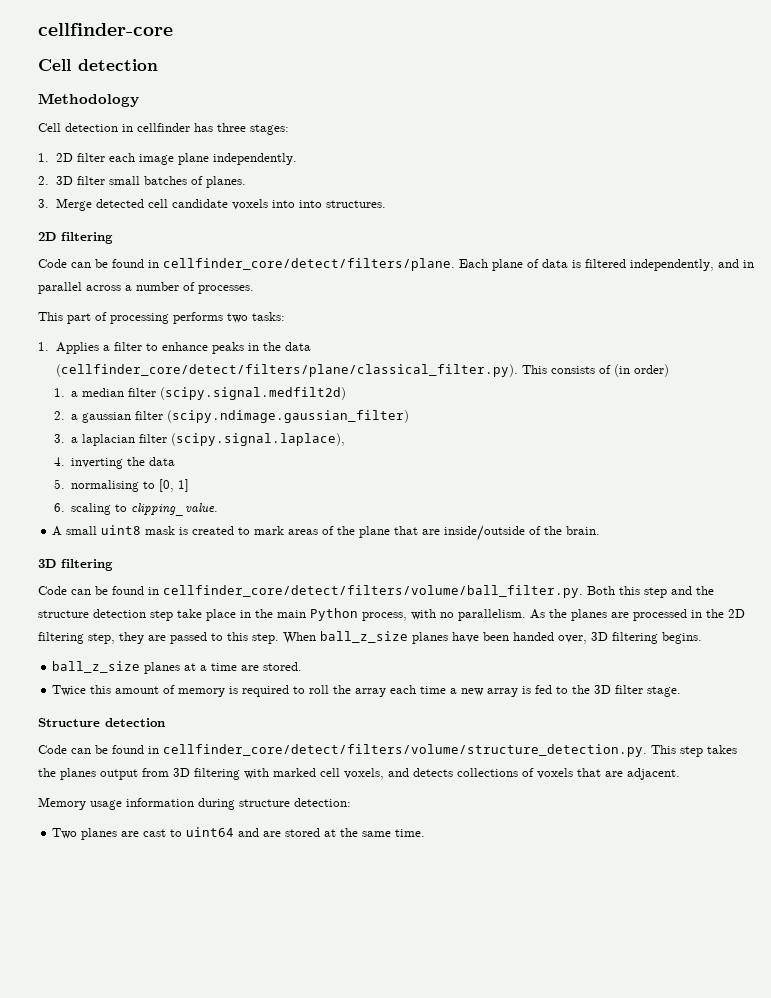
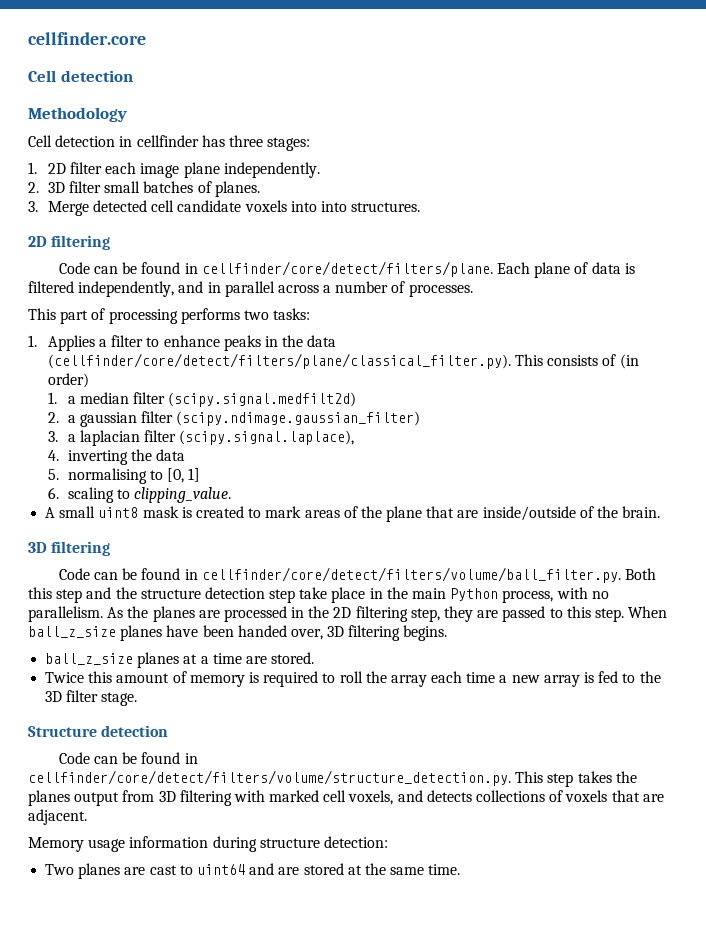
[38,23,173,36] cellfinder-core -> [28,32,146,45] cellfinder.core
[163,258,455,271] cellfinder_core/detect/filters/plane. -> [201,261,493,277] cellfinder/core/detect/filters/plane.
[55,364,518,377] (cellfinder_core/detect/filters/plane/classical_filter.py). -> [47,353,511,369] (cellfinder/core/detect/filters/plane/classical_filter.py).
[163,585,583,598] cellfinder_core/detect/filters/volume/ball_filter.py. -> [201,567,621,583] cellfinder/core/detect/filters/volume/ball_filter.py.
[163,744,647,757] cellfinder_core/detect/filters/volume/structure_detection.py. -> [28,770,511,786] cellfinder/core/detect/filters/volume/structure_detection.py.

